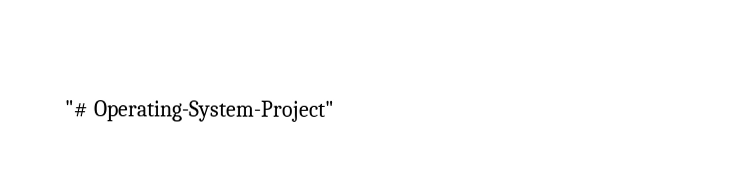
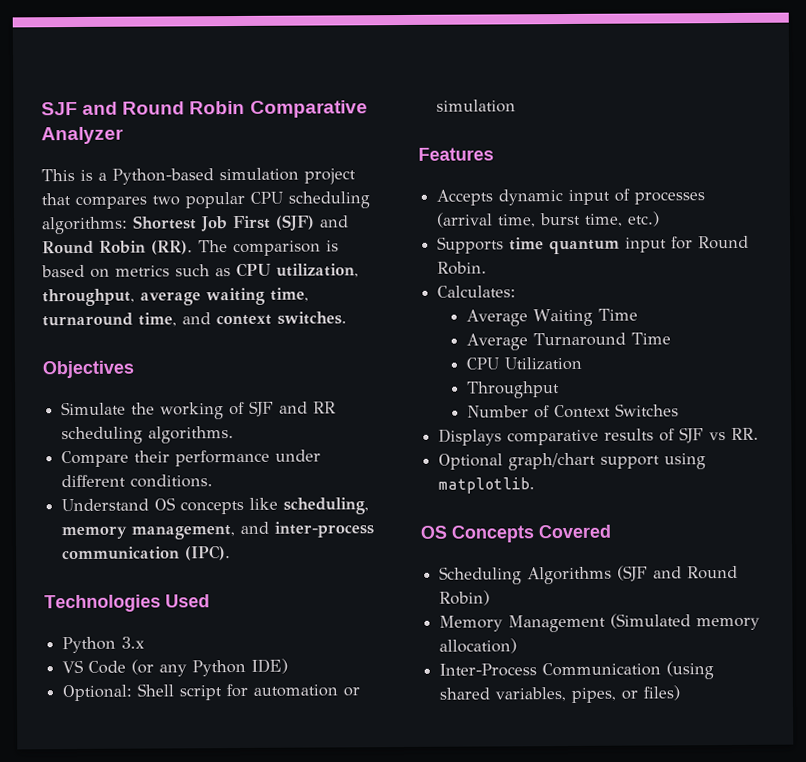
[64,100,334,122] "# Operating-System-Project" -> [41,100,368,118] [41,126,124,145] [41,167,356,185] [41,191,370,209] [41,214,349,235] [42,240,339,257] [41,262,359,278] [42,287,309,307] [42,311,347,327] [42,360,134,379] [61,400,337,420] [61,426,235,445] [61,449,322,468] [61,474,214,488] [61,497,370,515] [61,521,375,540] [62,545,232,561] [44,594,210,613] [62,636,146,654] [62,658,289,677] [62,683,361,702] [436,99,517,113] [418,147,494,161] [436,188,706,206] [436,211,661,228] [437,235,750,255] [437,261,488,275] [437,285,517,298] [465,308,638,327] [465,332,671,351] [465,356,582,371] [466,381,560,399] [466,403,679,419] [438,427,760,446] [438,452,707,471] [438,477,536,494] [420,524,611,543] [439,565,739,585] [439,590,491,606] [439,613,761,633] [439,638,518,654] [439,661,715,680] [439,685,681,703] SJF and Round Robin Comparative Analyzer // This is a Python-based simulation project that compares two popular CPU scheduling algorithms: Shortest Job First (SJF) and Round Robin (RR). The comparison is based on metrics such as CPU utilization, throughput, average waiting time, turnaround time, and context switches. // Objectives // Simulate the working of SJF and RR scheduling algorithms. // Compare their performance under different conditions. // Understand OS concepts like scheduling, memory management, and inter-process communication (IPC). // Technologies Used // Python 3.x // VS Code (or any Python IDE) // Optional: Shell script for automation or simulation // Features // Accepts dynamic input of processes (arrival time, burst time, etc.) // Supports time quantum input for Round Robin. // Calculates: // Average Waiting Time // Average Turnaround Time // CPU Utilization // Throughput // Number of Context Switches // Displays comparative results of SJF vs RR. // Optional graph/chart support using matplotlib. // OS Concepts Covered // Scheduling Algorithms (SJF and Round Robin) // Memory Management (Simulated memory allocation) // Inter-Process Communication (using shared variables, pipes, or files)

